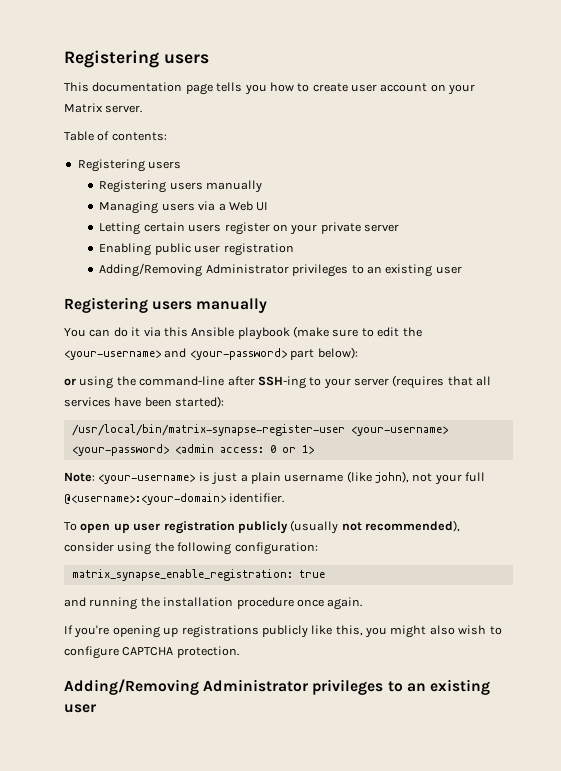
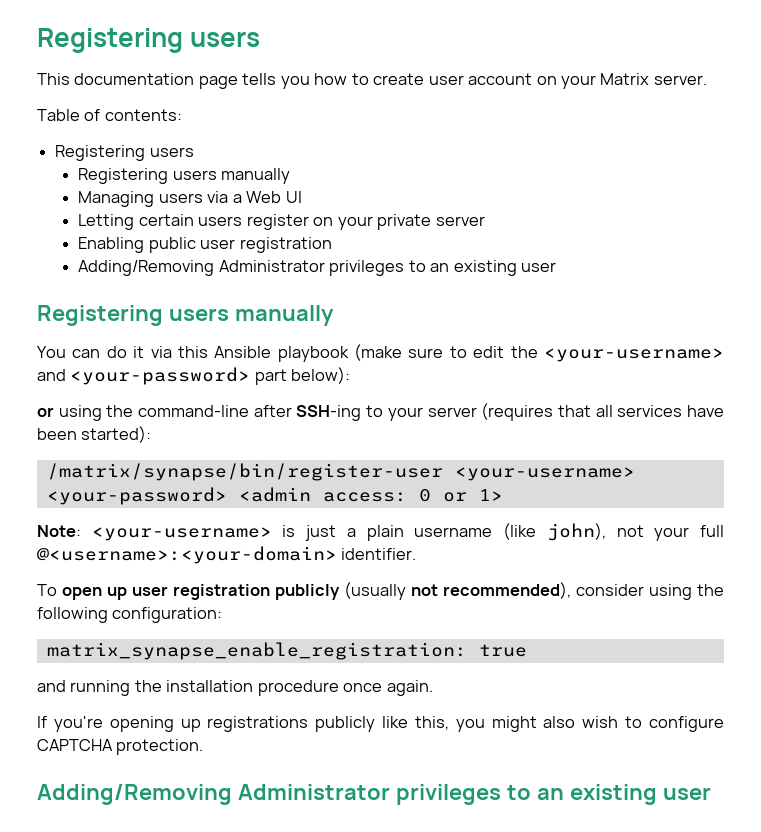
[71,424,345,436] /usr/local/bin/matrix-synapse-register-user -> [46,463,443,481] /matrix/synapse/bin/register-user

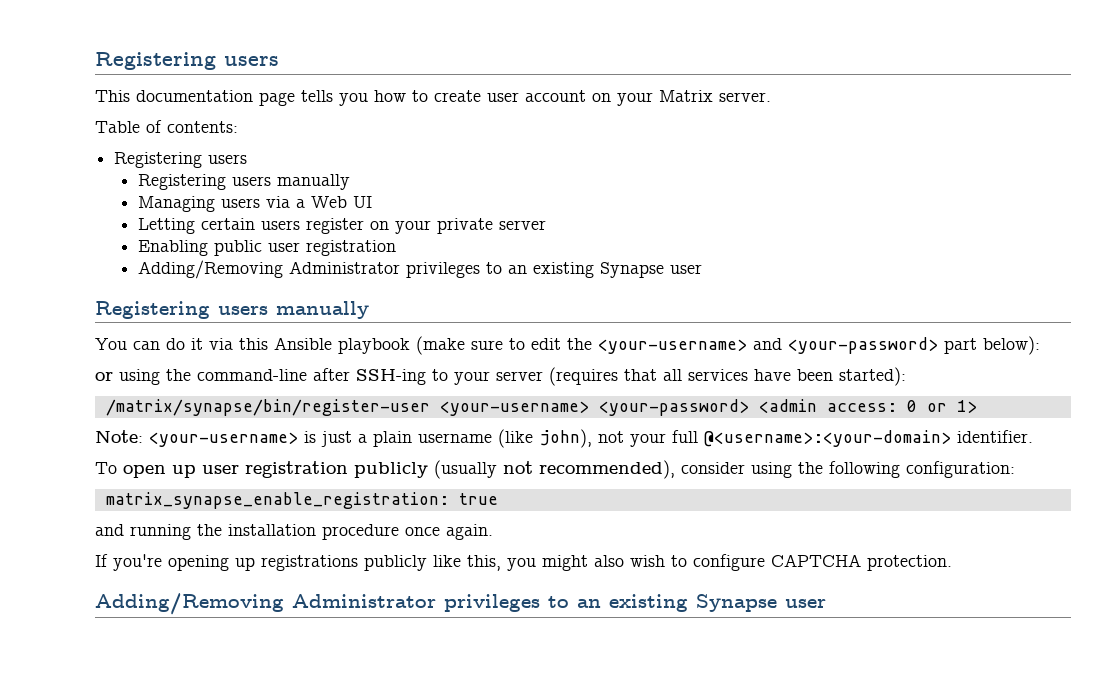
(517, 268) none -> [600,262,665,278] Synapse
(657, 794) none -> [696,594,777,612] Synapse

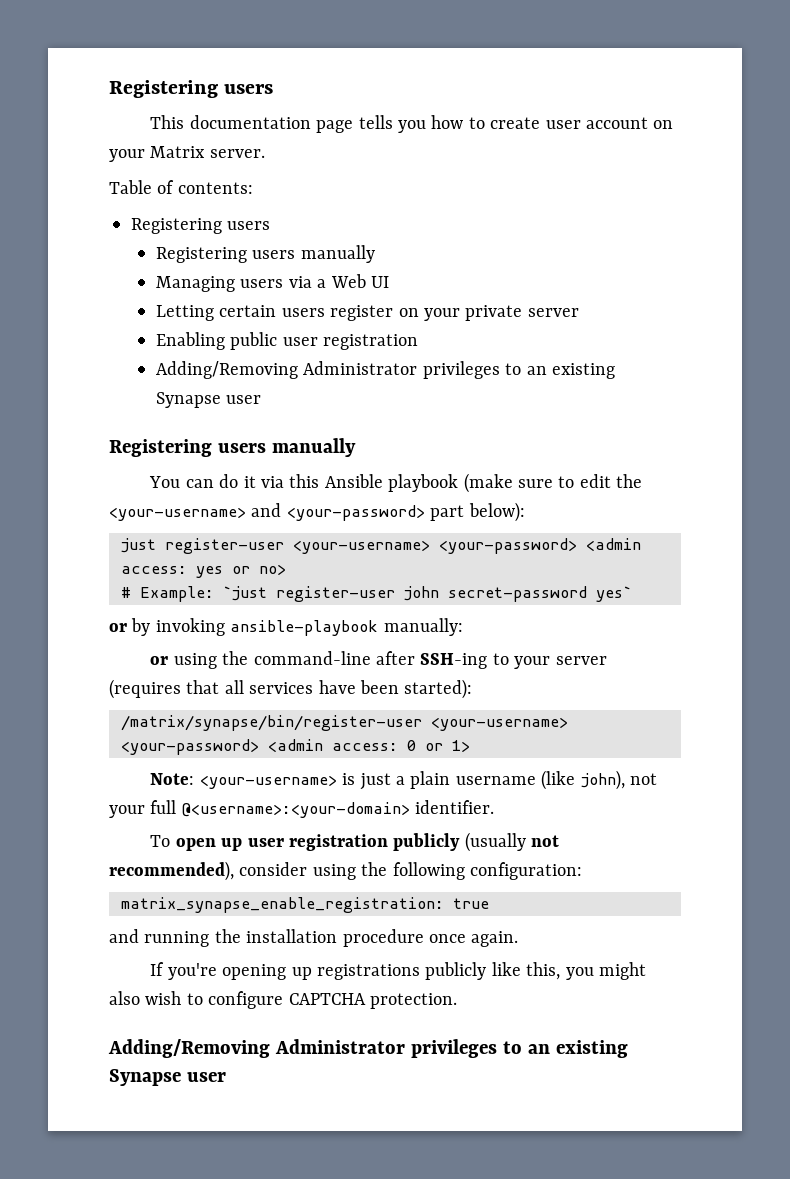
(1040, 345) none -> [121,538,641,554] [121,564,286,578] [121,586,632,602] [109,618,463,636] // just register-user <your-username> <your-password> <admin access: yes or no> // # Example: `just register-user john secret-password yes` // or by invoking ansible-playbook manually:

